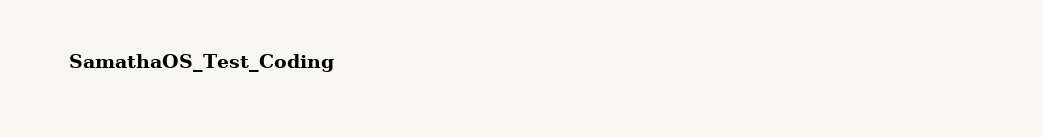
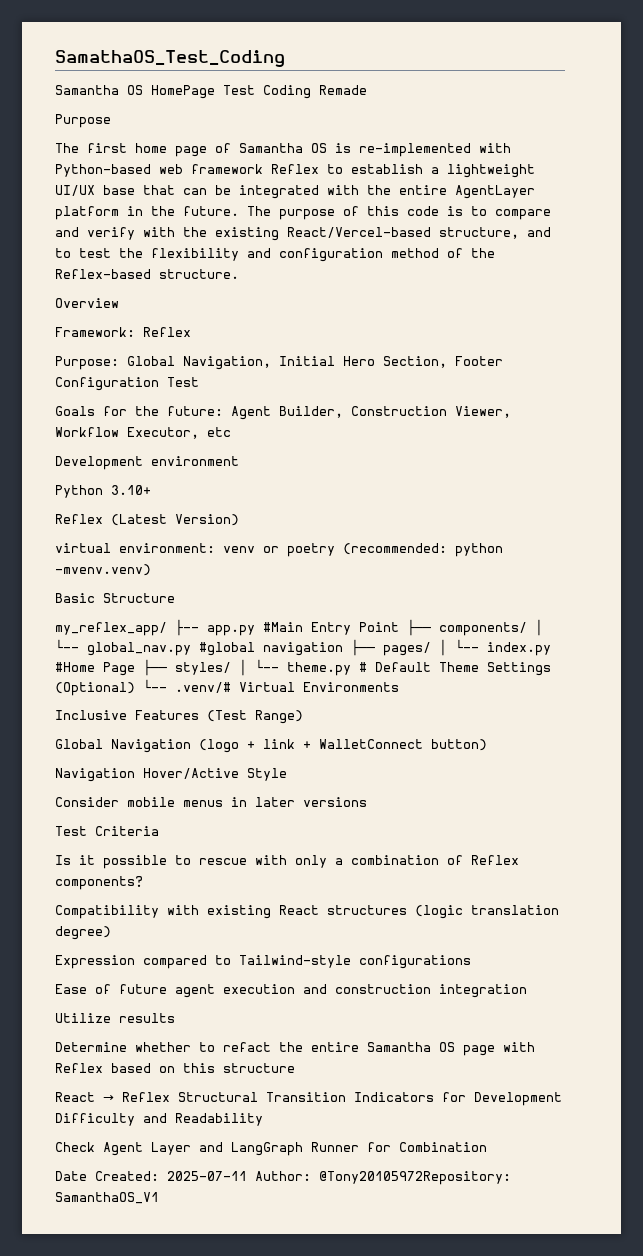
(334, 63) none -> [55,85,367,99] [55,114,111,128] [55,143,511,157] [55,164,535,178] [55,185,535,199] [55,206,551,220] [55,227,551,241] [55,248,495,262] [55,269,239,279] [55,298,119,308] [55,327,191,337] [55,356,503,370] [55,377,199,391] [55,406,511,420] [55,427,231,439] [55,456,239,470] [55,485,151,498] [55,514,239,526] [55,543,503,557] [55,564,151,576] [55,593,175,603] [55,619,543,636] [55,639,551,656] [55,659,551,676] [55,679,399,696] [55,710,303,724] [55,739,487,753] [55,768,287,782] [55,797,367,807] [55,826,159,836] [55,855,519,869] [55,876,143,890] [55,905,559,919] [55,926,111,940] [55,955,471,969] [55,984,527,998] [55,1013,175,1023] [55,1042,535,1056] [55,1063,295,1073] [55,1092,562,1106] [55,1113,263,1126] [55,1142,487,1156] [55,1171,511,1185] [55,1192,159,1204] // Samantha OS HomePage Test Coding Remade // Purpose // The first home page of Samantha OS is re-implemented with Python-based web framework Reflex to establish a lightweight UI/UX base that can be integrated with the entire AgentLayer platform in the future. The purpose of this code is to compare and verify with the existing React/Vercel-based structure, and to test the flexibility and configuration method of the Reflex-based structure. // Overview // Framework: Reflex // Purpose: Global Navigation, Initial Hero Section, Footer Configuration Test // Goals for the future: Agent Builder, Construction Viewer, Workflow Executor, etc // Development environment // Python 3.10+ // Reflex (Latest Version) // virtual environment: venv or poetry (recommended: python -mvenv.venv) // Basic Structure // my_reflex_app/ ├-- app.py #Main Entry Point ├── components/ │ └-- global_nav.py #global navigation ├── pages/ │ └-- index.py #Home Page ├── styles/ │ └-- theme.py # Default Theme Settings (Optional) └-- .venv/# Virtual Environments // Inclusive Features (Test Range) // Global Navigation (logo + link + WalletConnect button) // Navigation Hover/Active Style // Consider mobile menus in later versions // Test Criteria // Is it possible to rescue with only a combination of Reflex components? // Compatibility with existing React structures (logic translation degree) // Expression compared to Tailwind-style configurations // Ease of future agent execution and construction integration // Utilize results // Determine whether to refact the entire Samantha OS page with Reflex based on this structure // React → Reflex Structural Transition Indicators for Development Difficulty and Readability // Check Agent Layer and LangGraph Runner for Combination // Date Created: 2025-07-11 Author: @Tony20105972Repository: SamanthaOS_V1

